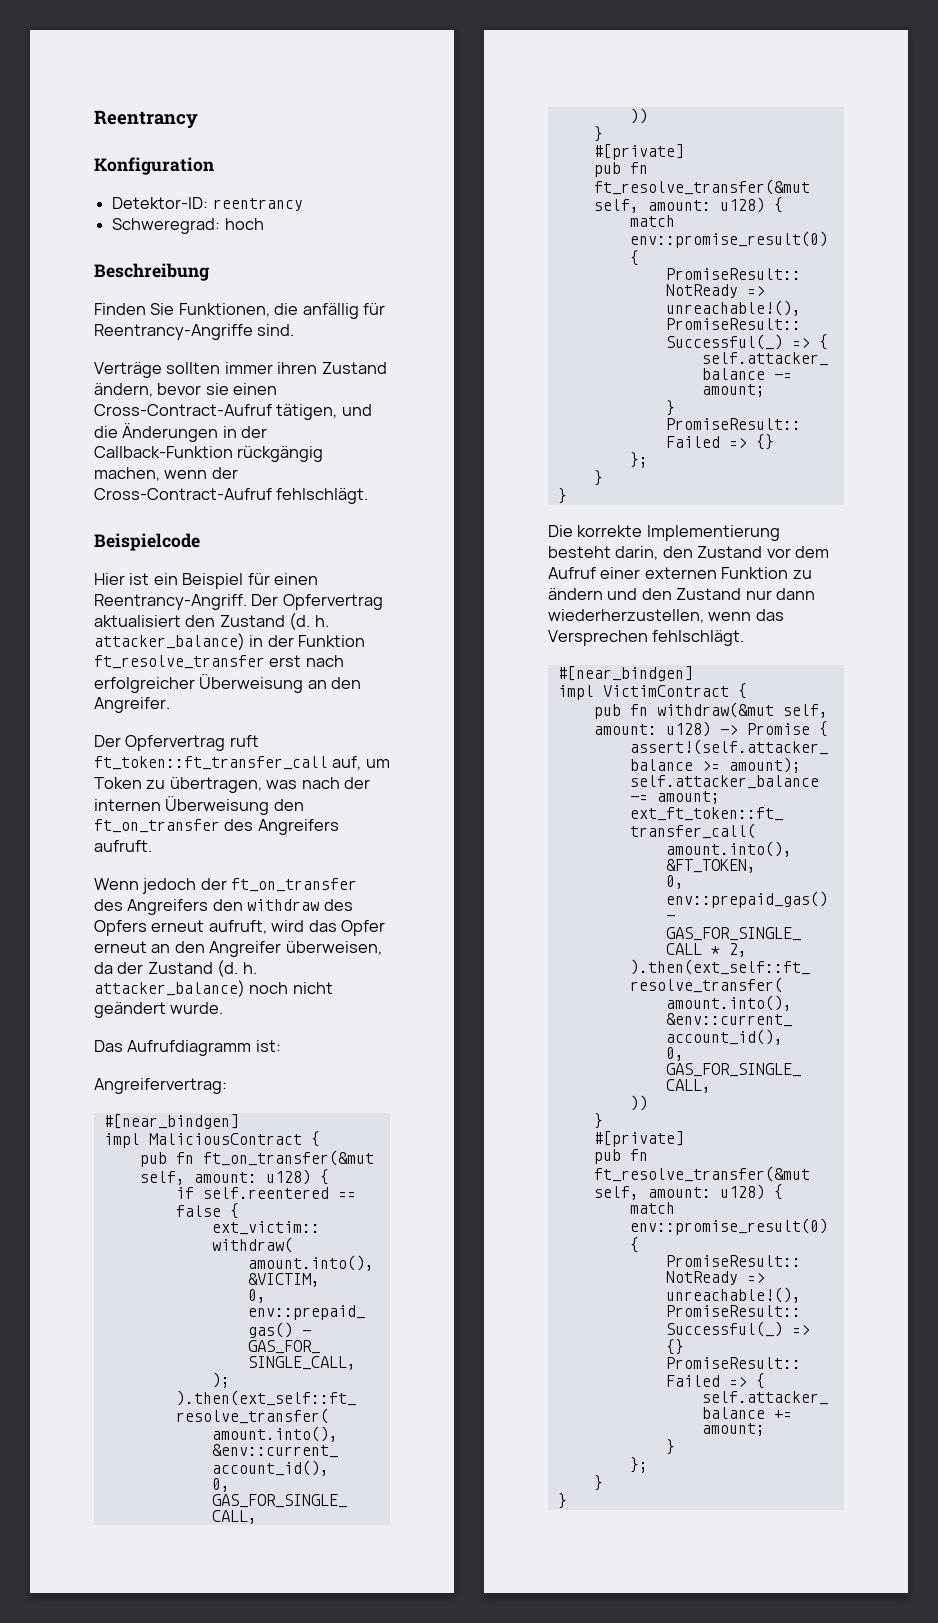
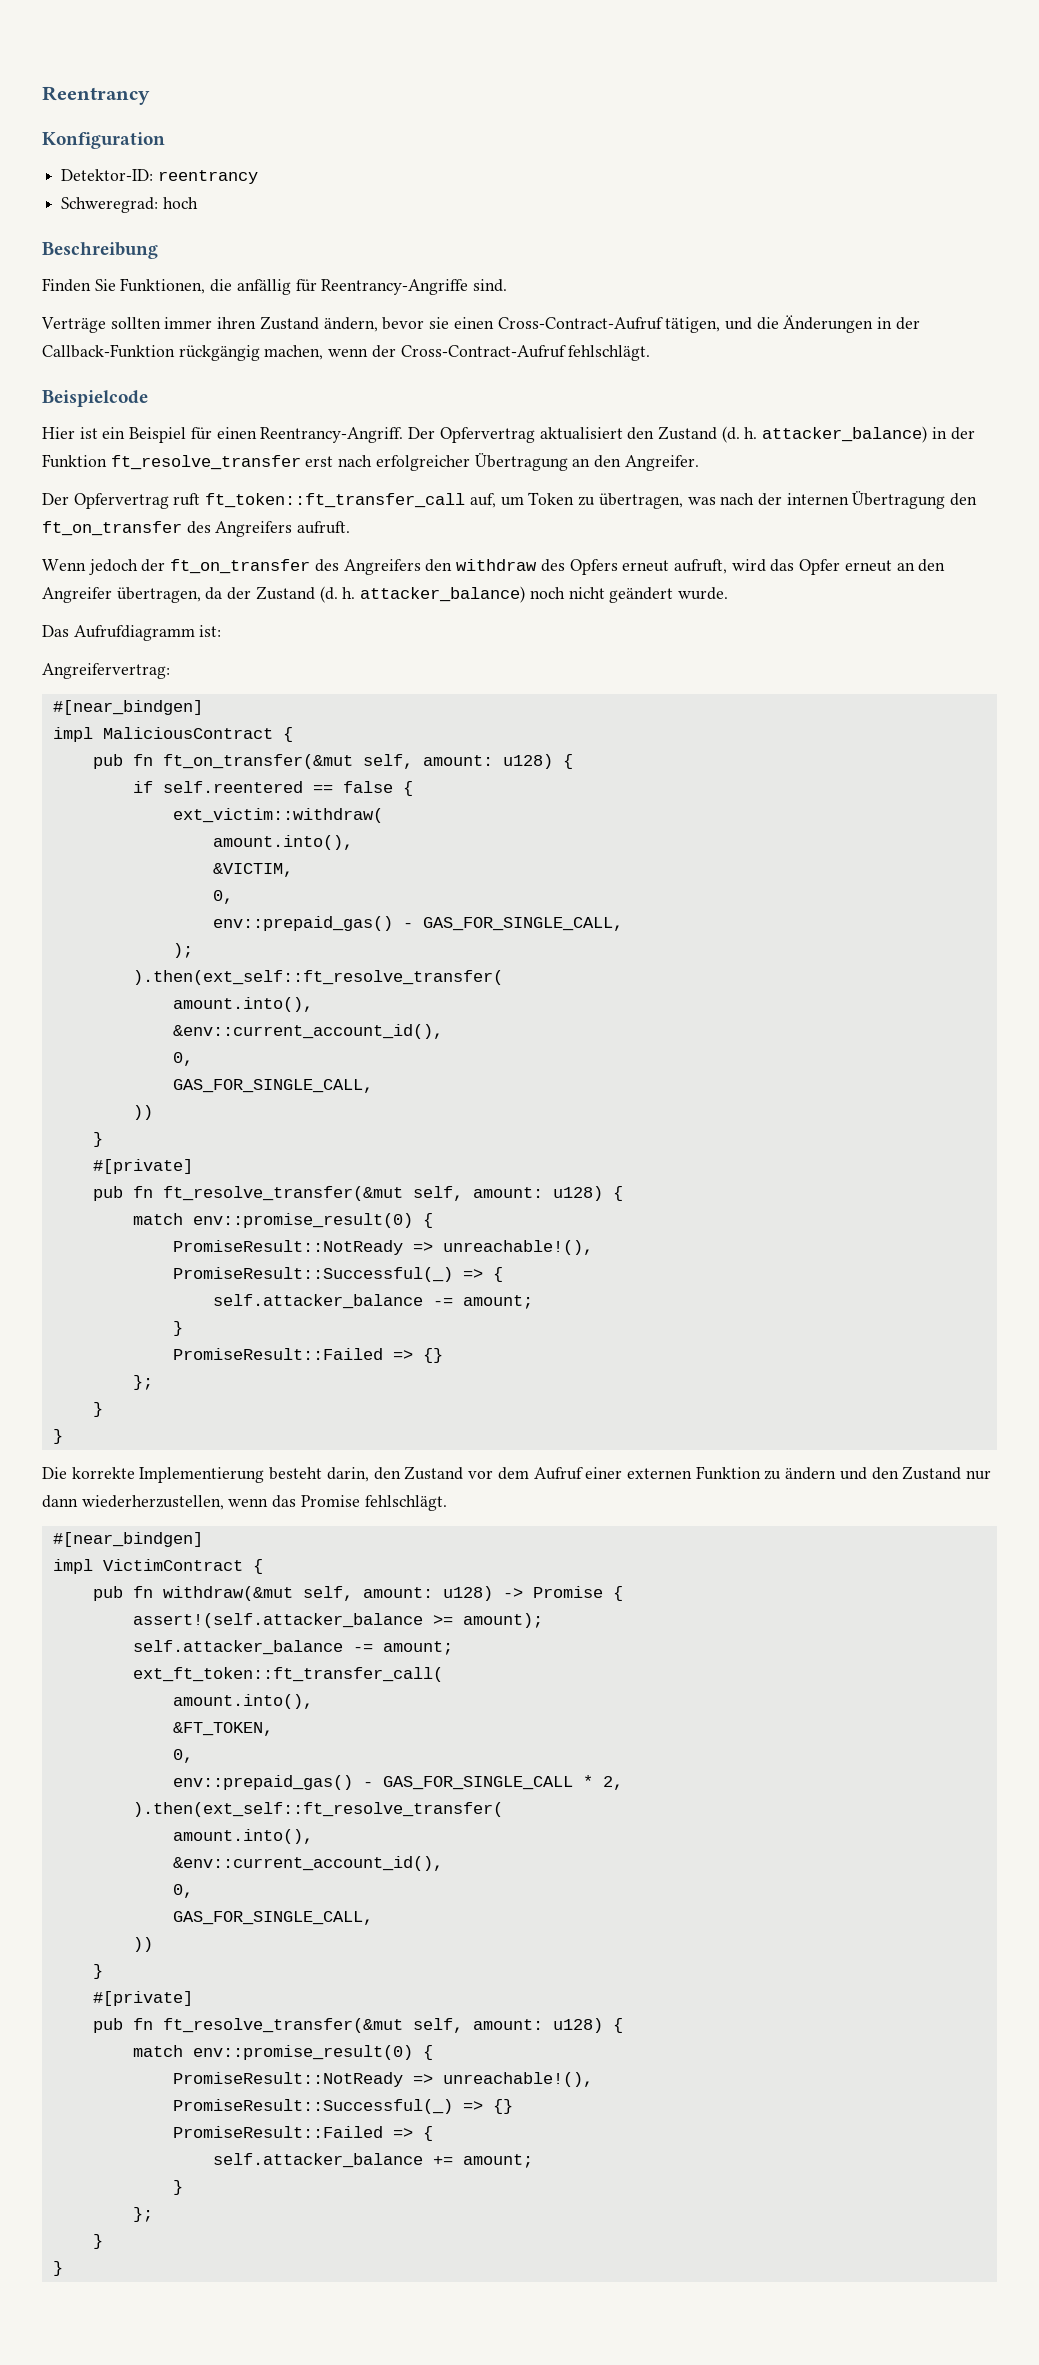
[199,674,304,693] Überweisung -> [474,453,568,471] Übertragung
[165,796,270,815] Überweisung -> [852,491,946,509] Übertragung
[285,941,382,955] überweisen, -> [116,587,201,603] übertragen,
[548,630,648,646] Versprechen -> [300,1495,360,1507] Promise

